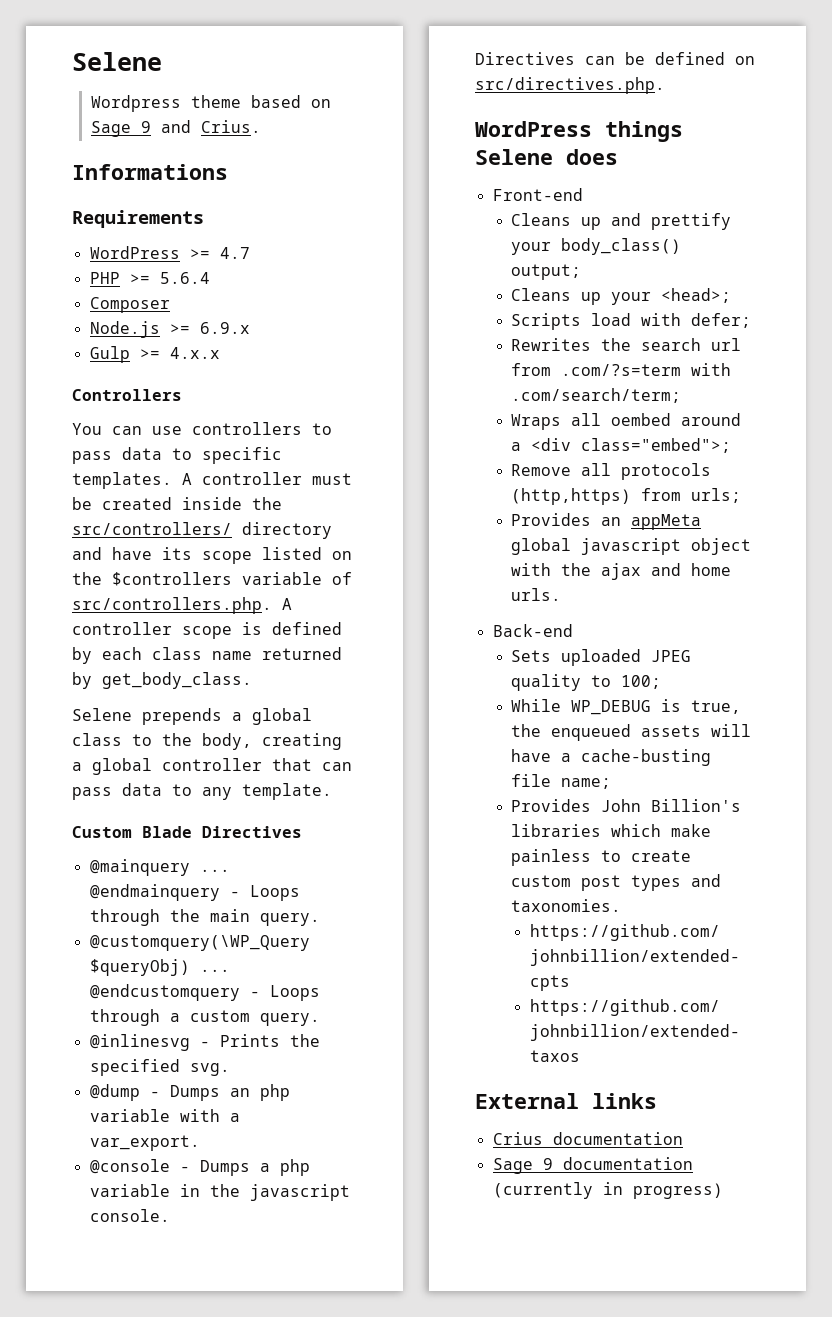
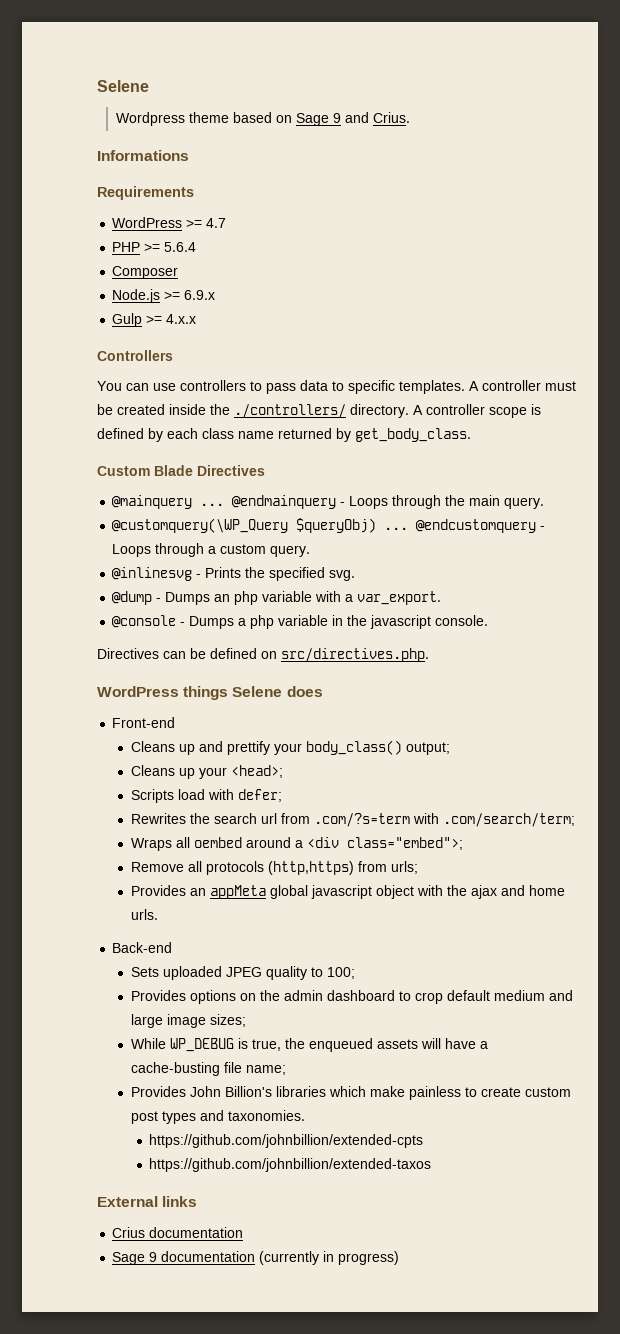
[72,522,332,539] [72,547,352,564] [72,572,352,586] [72,597,272,614] src/controllers/ directory and have its scope listed on the $controllers variable of src/controllers.php. -> [234,404,409,418] ./controllers/ directory.
[72,708,312,725] [72,733,342,750] [72,758,352,775] [72,783,332,800] // Selene prepends a global class to the body, creating a global controller that can pass data to any template. -> (471, 435) none
(662, 682) none -> [130,990,573,1004] [130,1014,246,1028] // Provides options on the admin dashboard to crop default medium and large image sizes;

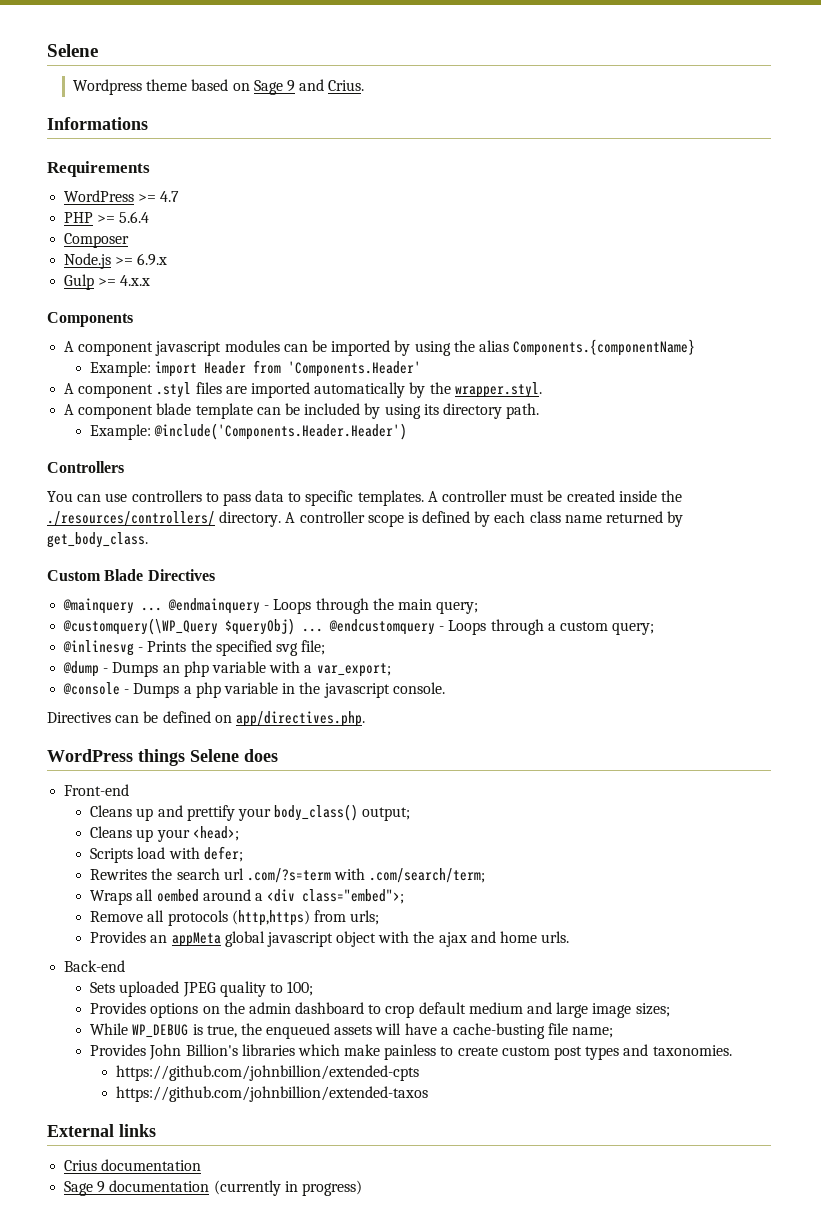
(197, 319) none -> [47,312,133,327] [64,339,696,356] [90,360,422,377] [64,382,542,398] [64,403,540,419] [90,423,408,440] // Components // A component javascript modules can be imported by using the alias Components.{componentName} // Example: import Header from 'Components.Header' // A component .styl files are imported automatically by the wrapper.styl. // A component blade template can be included by using its directory path. // Example: @include('Components.Header.Header')
[234,404,346,418] ./controllers/ -> [47,511,215,526] ./resources/controllers/
[504,497,545,509] query. -> [436,601,479,614] query;
[270,545,311,557] query. -> [612,622,655,635] query;
[329,570,356,581] svg. -> [275,640,326,656] svg file;
[357,591,442,605] var_export. -> [316,663,391,677] var_export;
[281,648,429,662] src/directives.php. -> [235,711,365,727] app/directives.php.
[280,813,310,824] from -> (244, 874) none

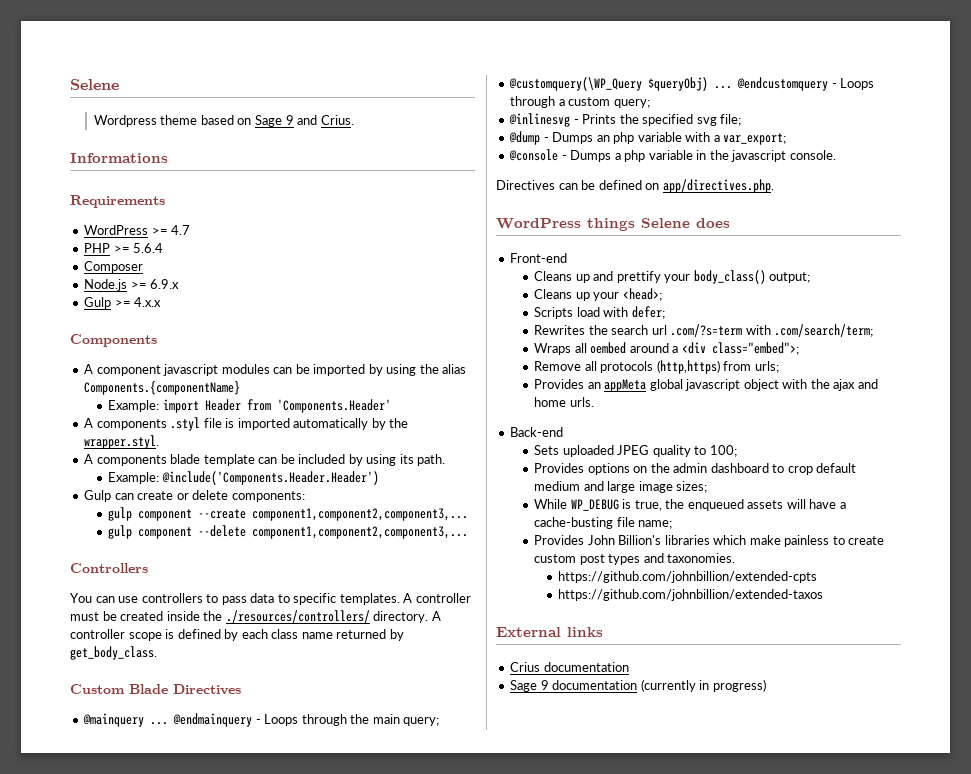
[78,382,247,398] component .styl files are -> [96,417,235,431] components .styl file is
[78,405,154,419] component -> [96,455,167,466] components
[442,403,502,419] directory -> (414, 459) none
(408, 431) none -> [84,490,305,502] [108,507,469,521] [108,525,469,539] // Gulp can create or delete components: // gulp component --create component1,component2,component3,... // gulp component --delete component1,component2,component3,...

